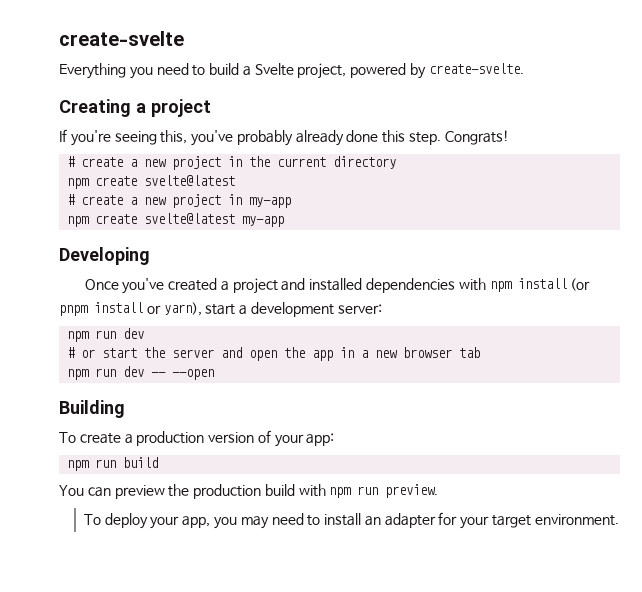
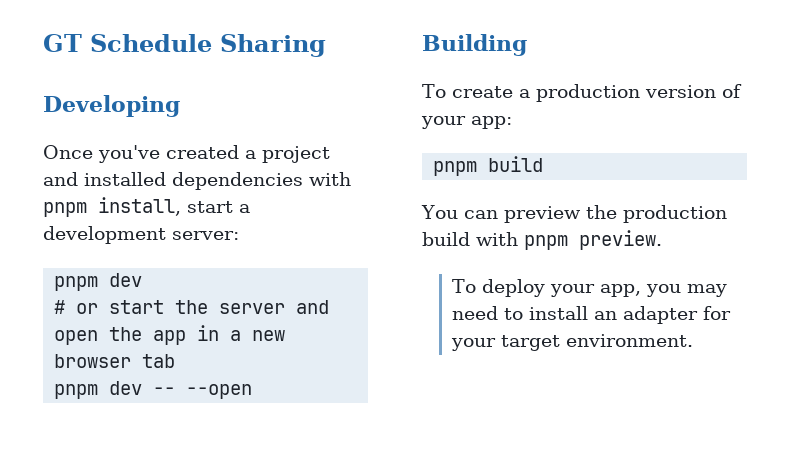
[59,31,184,46] [59,63,524,79] [59,99,211,117] [59,129,509,146] [67,156,397,170] [67,175,236,189] [67,194,292,208] [67,213,285,227] create-svelte // Everything you need to build a Svelte project, powered by create-svelte. // Creating a project // If you're seeing this, you've probably already done this step. Congrats! // # create a new project in the current directory // npm create svelte@latest // # create a new project in my-app // npm create svelte@latest my-app -> [43,34,326,57] GT Schedule Sharing
[489,278,591,292] [59,302,202,316] npm install (or pnpm install or yarn), -> [43,197,181,217] pnpm install,
[67,330,117,342] npm run -> [54,276,99,291] pnpm
[67,368,117,380] npm run -> [54,384,99,399] pnpm
[67,459,117,471] npm run -> [433,161,478,176] pnpm
[329,486,379,498] npm run -> [524,235,568,250] pnpm

